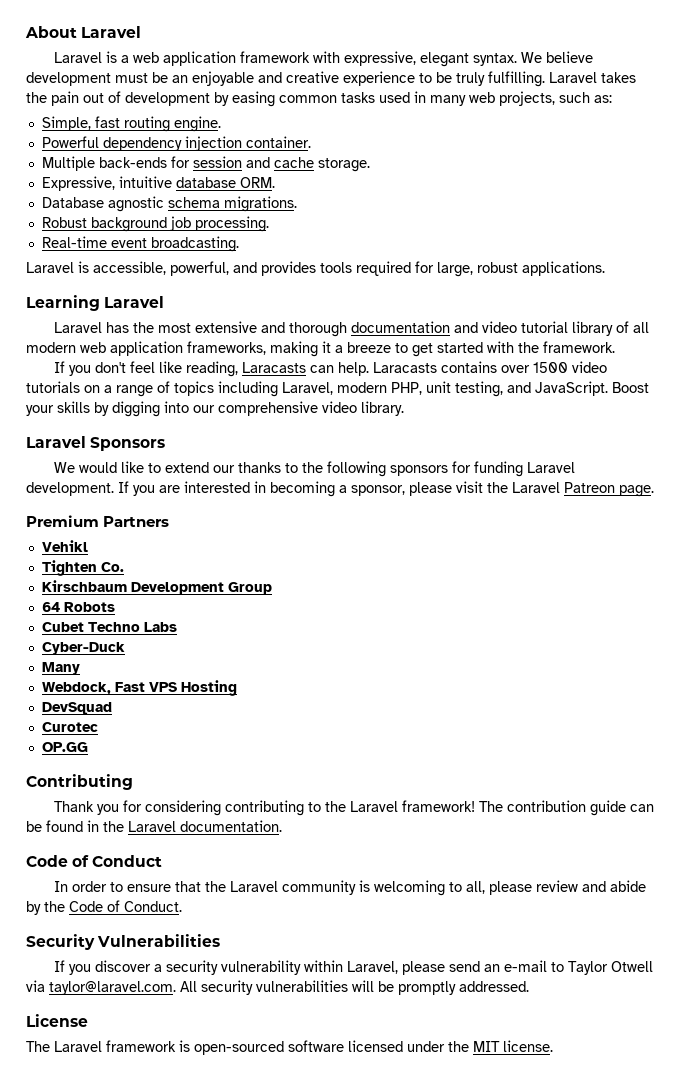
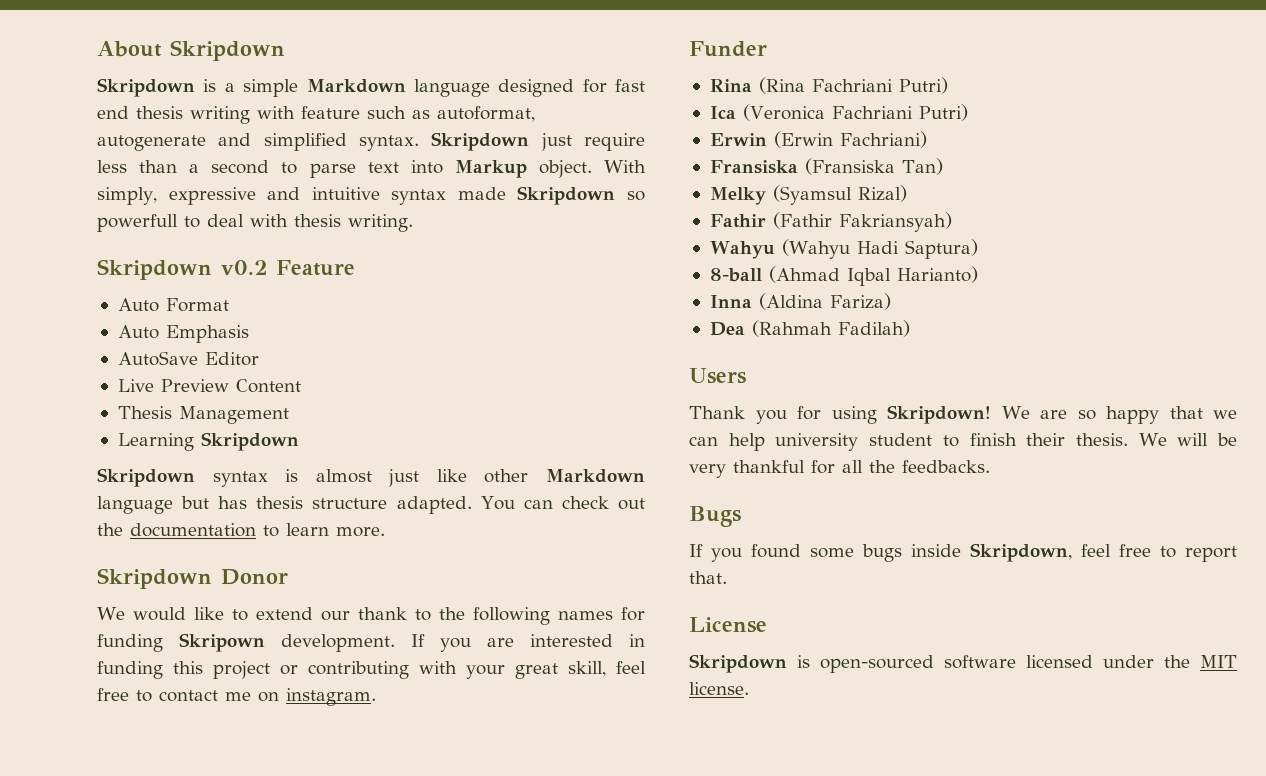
[81,26,142,38] [53,51,593,67] [26,71,636,87] [26,91,612,107] [41,116,221,132] [41,136,311,151] [41,156,370,172] [41,176,275,191] [41,196,297,212] [41,216,269,232] [41,236,239,252] [26,261,605,277] [26,295,165,311] [53,321,649,337] [26,341,615,357] [53,361,607,377] [26,381,649,397] [26,401,404,417] [26,436,166,451] Laravel // Laravel is a web application framework with expressive, elegant syntax. We believe development must be an enjoyable and creative experience to be truly fulfilling. Laravel takes the pain out of development by easing common tasks used in many web projects, such as: // Simple, fast routing engine. // Powerful dependency injection container. // Multiple back-ends for session and cache storage. // Expressive, intuitive database ORM. // Database agnostic schema migrations. // Robust background job processing. // Real-time event broadcasting. // Laravel is accessible, powerful, and provides tools required for large, robust applications. // Learning Laravel // Laravel has the most extensive and thorough documentation and video tutorial library of all modern web application frameworks, making it a breeze to get started with the framework. // If you don't feel like reading, Laracasts can help. Laracasts contains over 1500 video tutorials on a range of topics including Laravel, modern PHP, unit testing, and JavaScript. Boost your skills by digging into our comprehensive video library. // Laravel Sponsors -> [170,40,285,61] [97,78,645,97] [97,106,535,124] [97,132,645,151] [97,160,647,178] [97,186,645,205] [97,214,413,232] [97,259,355,280] [117,298,229,312] [117,325,249,343] [117,351,259,366] [117,379,301,393] [117,406,289,424] [117,432,299,451] [97,468,645,487] [97,496,645,514] [97,523,385,537] [97,568,288,589] Skripdown // Skripdown is a simple Markdown language designed for fast end thesis writing with feature such as autoformat, autogenerate and simplified syntax. Skripdown just require less than a second to parse text into Markup object. With simply, expressive and intuitive syntax made Skripdown so powerfull to deal with thesis writing. // Skripdown v0.2 Feature // Auto Format // Auto Emphasis // AutoSave Editor // Live Preview Content // Thesis Management // Learning Skripdown // Skripdown syntax is almost just like other Markdown language but has thesis structure adapted. You can check out the documentation to learn more. // Skripdown Donor
[237,462,281,473] thanks -> [357,607,407,620] thank
[389,465,448,476] sponsors -> [557,611,613,620] names
[526,462,575,473] Laravel -> [179,633,265,652] Skripown
[270,481,654,497] [26,515,170,527] [41,540,88,552] [41,560,124,576] [41,580,272,595] [41,602,115,612] [41,622,177,632] [41,642,125,655] [41,662,80,675] [41,680,237,696] [41,702,112,715] [41,722,98,732] [41,742,88,752] [26,774,133,790] [53,800,654,816] [26,820,282,832] [26,855,163,867] [53,880,646,896] [26,900,182,915] [26,934,221,950] [53,960,653,975] [26,980,529,995] [26,1014,88,1027] [26,1040,176,1052] becoming a sponsor, please visit the Laravel Patreon page. // Premium Partners // Vehikl // Tighten Co. // Kirschbaum Development Group // 64 Robots // Cubet Techno Labs // Cyber-Duck // Many // Webdock, Fast VPS Hosting // DevSquad // Curotec // OP.GG // Contributing // Thank you for considering contributing to the Laravel framework! The contribution guide can be found in the Laravel documentation. // Code of Conduct // In order to ensure that the Laravel community is welcoming to all, please review and abide by the Code of Conduct. // Security Vulnerabilities // If you discover a security vulnerability within Laravel, please send an e-mail to Taylor Otwell via taylor@laravel.com. All security vulnerabilities will be promptly addressed. // License // The Laravel framework -> [97,661,646,679] [97,688,376,706] [689,41,767,57] [709,77,948,94] [709,104,968,121] [709,131,927,148] [709,158,943,175] [709,185,907,205] [709,212,952,232] [709,239,978,259] [709,266,978,286] [709,293,891,310] [709,320,910,337] [689,368,746,384] [689,405,1237,424] [689,433,1237,451] [689,460,990,478] [689,506,741,527] [689,543,1237,562] [689,571,727,584] [689,617,767,633] [689,654,787,673] funding this project or contributing with your great skill, feel free to contact me on instagram. // Funder // Rina (Rina Fachriani Putri) // Ica (Veronica Fachriani Putri) // Erwin (Erwin Fachriani) // Fransiska (Fransiska Tan) // Melky (Syamsul Rizal) // Fathir (Fathir Fakriansyah) // Wahyu (Wahyu Hadi Saptura) // 8-ball (Ahmad Iqbal Harianto) // Inna (Aldina Fariza) // Dea (Rahmah Fadilah) // Users // Thank you for using Skripdown! We are so happy that we can help university student to finish their thesis. We will be very thankful for all the feedbacks. // Bugs // If you found some bugs inside Skripdown, feel free to report that. // License // Skripdown

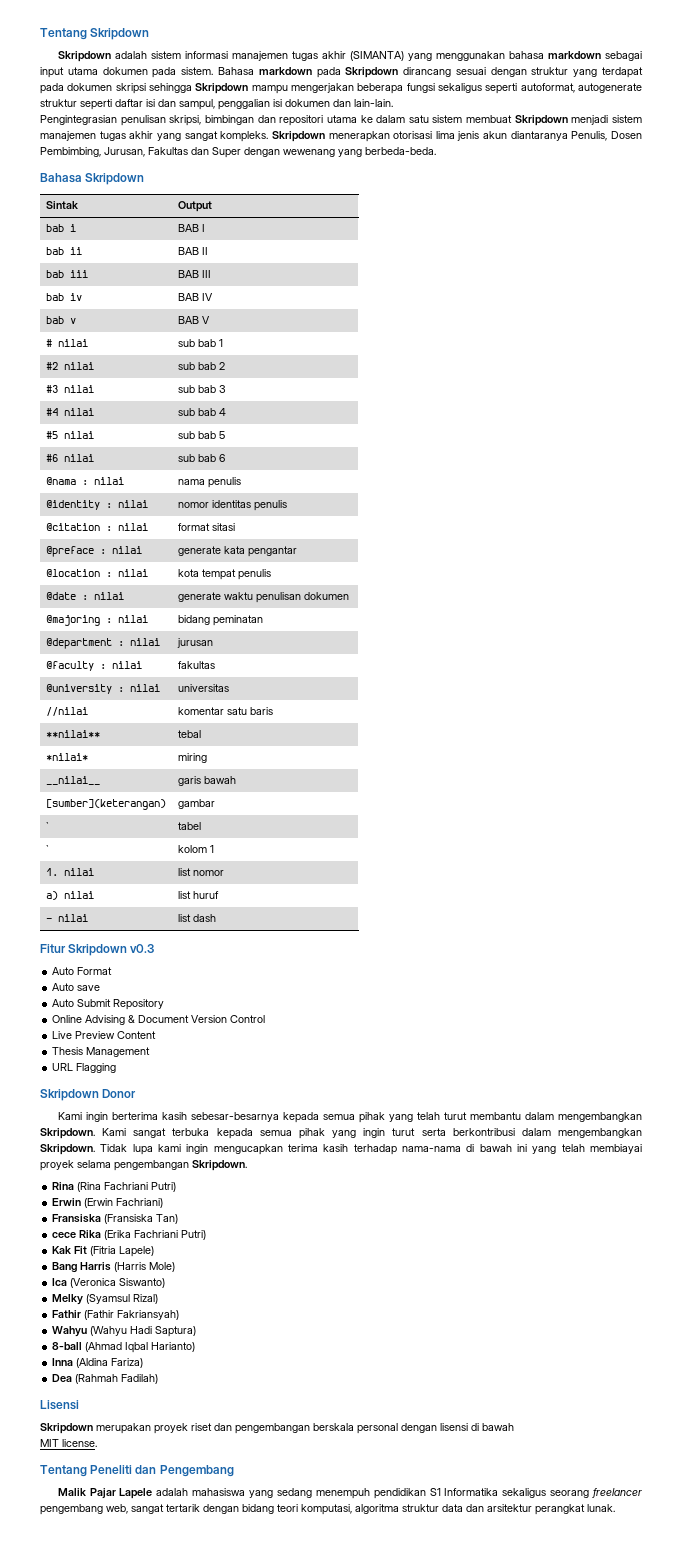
[97,40,285,61] [97,78,645,97] [97,106,535,124] [97,132,645,151] [97,160,647,178] [97,186,645,205] [97,214,413,232] [97,259,355,280] [117,298,229,312] [117,325,249,343] [117,351,259,366] About Skripdown // Skripdown is a simple Markdown language designed for fast end thesis writing with feature such as autoformat, autogenerate and simplified syntax. Skripdown just require less than a second to parse text into Markup object. With simply, expressive and intuitive syntax made Skripdown so powerfull to deal with thesis writing. // Skripdown v0.2 Feature // Auto Format // Auto Emphasis // AutoSave Editor -> [40,28,150,40] [57,51,642,62] [40,67,643,78] [40,83,642,94] [40,99,393,110] [40,115,642,126] [40,131,642,142] [40,147,436,158] [40,173,145,185] [45,201,78,209] [177,201,212,212] [45,224,76,232] [177,224,205,232] [45,247,82,255] [177,247,208,255] [45,270,88,278] [177,270,211,278] [45,293,82,301] [177,293,213,301] [45,316,76,324] [177,316,210,324] [45,339,88,347] [177,339,223,347] [45,362,94,370] [177,362,225,370] [45,385,94,393] [177,385,226,393] [45,408,94,416] [177,408,226,416] [45,431,94,439] [177,431,225,439] [45,454,94,462] [177,454,225,462] [45,477,124,485] [177,477,241,488] [45,500,148,510] [177,500,287,511] [45,523,148,531] [177,523,235,531] [45,546,142,557] [177,546,297,557] [45,569,148,577] [177,569,271,580] [45,592,124,600] [177,592,349,603] [45,615,148,626] [177,615,263,626] [45,638,160,649] [176,638,213,648] [45,661,142,671] [177,661,215,669] [45,684,160,694] [177,684,229,692] [45,707,88,716] [177,707,273,715] [45,730,100,738] [177,730,201,738] [45,753,88,761] [177,753,207,763] [45,776,100,785] [177,776,236,786] [45,799,166,810] [177,799,215,809] [45,822,49,830] [177,822,201,830] [45,845,49,853] [177,845,214,853] [45,868,94,876] [177,868,224,876] [45,891,94,900] [177,891,219,899] [45,914,88,922] [177,914,216,922] [40,944,155,956] [52,967,113,975] [52,983,101,991] [52,999,165,1010] [52,1015,266,1025] Tentang Skripdown // Skripdown adalah sistem informasi manajemen tugas akhir (SIMANTA) yang menggunakan bahasa markdown sebagai input utama dokumen pada sistem. Bahasa markdown pada Skripdown dirancang sesuai dengan struktur yang terdapat pada dokumen skripsi sehingga Skripdown mampu mengerjakan beberapa fungsi sekaligus seperti autoformat, autogenerate struktur seperti daftar isi dan sampul, penggalian isi dokumen dan lain-lain. // Pengintegrasian penulisan skripsi, bimbingan dan repositori utama ke dalam satu sistem membuat Skripdown menjadi sistem manajemen tugas akhir yang sangat kompleks. Skripdown menerapkan otorisasi lima jenis akun diantaranya Penulis, Dosen Pembimbing, Jurusan, Fakultas dan Super dengan wewenang yang berbeda-beda. // Bahasa Skripdown // Sintak | Output // bab i | BAB I // bab ii | BAB II // bab iii | BAB III // bab iv | BAB IV // bab v | BAB V // # nilai | sub bab 1 // #2 nilai | sub bab 2 // #3 nilai | sub bab 3 // #4 nilai | sub bab 4 // #5 nilai | sub bab 5 // #6 nilai | sub bab 6 // @nama : nilai | nama penulis // @identity : nilai | nomor identitas penulis // @citation : nilai | format sitasi // @preface : nilai | generate kata pengantar // @location : nilai | kota tempat penulis // @date : nilai | generate waktu penulisan dokumen // @majoring : nilai | bidang peminatan // @department : nilai | jurusan // @faculty : nilai | fakultas // @university : nilai | universitas // //nilai | komentar satu baris // **nilai** | tebal // *nilai* | miring // __nilai__ | garis bawah // [sumber](keterangan) | gambar // ` | tabel // ` | kolom 1 // 1. nilai | list nomor // a) nilai | list huruf // - nilai | list dash // Fitur Skripdown v0.3 // Auto Format // Auto save // Auto Submit Repository // Online Advising & Document Version Control
[117,432,299,451] [97,468,645,487] [97,496,645,514] [97,523,385,537] [97,568,288,589] [97,607,645,625] [97,633,645,652] [97,661,646,679] [97,688,376,706] [689,41,767,57] Learning Skripdown // Skripdown syntax is almost just like other Markdown language but has thesis structure adapted. You can check out the documentation to learn more. // Skripdown Donor // We would like to extend our thank to the following names for funding Skripown development. If you are interested in funding this project or contributing with your great skill, feel free to contact me on instagram. // Funder -> [52,1063,117,1073] [40,1089,137,1101] [57,1112,643,1123] [40,1128,642,1139] [40,1144,642,1155] [40,1160,247,1171] URL Flagging // Skripdown Donor // Kami ingin berterima kasih sebesar-besarnya kepada semua pihak yang telah turut membantu dalam mengembangkan Skripdown. Kami sangat terbuka kepada semua pihak yang ingin turut serta berkontribusi dalam mengembangkan Skripdown. Tidak lupa kami ingin mengucapkan terima kasih terhadap nama-nama di bawah ini yang telah membiayai proyek selama pengembangan Skripdown.
[709,104,968,121] // Ica (Veronica Fachriani Putri) -> (177, 1187) none
(943, 166) none -> [52,1230,207,1240] [52,1246,155,1257] [52,1262,176,1273] [52,1278,166,1288] // cece Rika (Erika Fachriani Putri) // Kak Fit (Fitria Lapele) // Bang Harris (Harris Mole) // Ica (Veronica Siswanto)
[689,368,746,384] [689,405,1237,424] [689,433,1237,451] [689,460,990,478] [689,506,741,527] [689,543,1237,562] [689,571,727,584] [689,617,767,633] [689,654,1237,673] [689,682,749,695] Users // Thank you for using Skripdown! We are so happy that we can help university student to finish their thesis. We will be very thankful for all the feedbacks. // Bugs // If you found some bugs inside Skripdown, feel free to report that. // License // Skripdown is open-sourced software licensed under the MIT license. -> [40,1400,79,1410] [40,1423,514,1434] [40,1439,97,1447] [40,1465,234,1477] [57,1488,642,1499] [40,1504,615,1515] Lisensi // Skripdown merupakan proyek riset dan pengembangan berskala personal dengan lisensi di bawah // MIT license. // Tentang Peneliti dan Pengembang // Malik Pajar Lapele adalah mahasiswa yang sedang menempuh pendidikan S1 Informatika sekaligus seorang freelancer pengembang web, sangat tertarik dengan bidang teori komputasi, algoritma struktur data dan arsitektur perangkat lunak.

